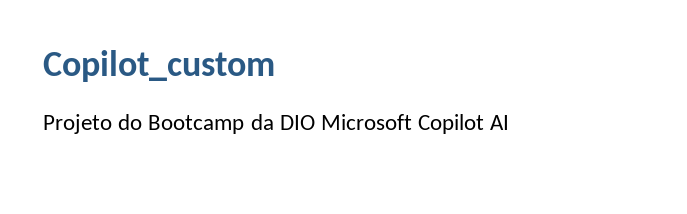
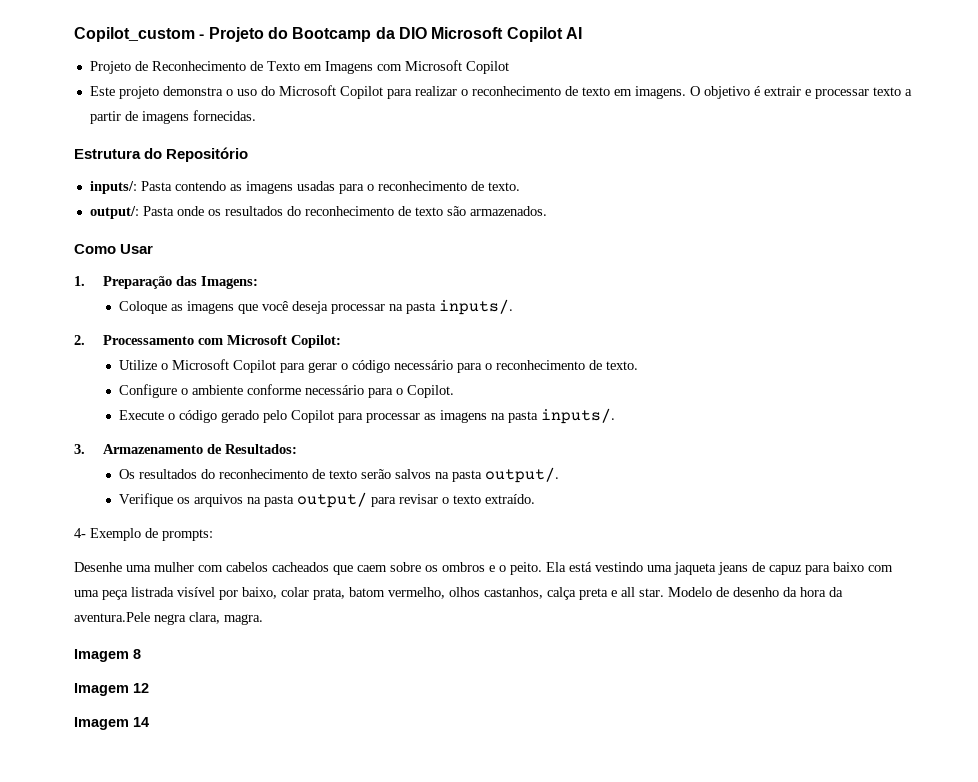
(275, 66) // -> [199,34,205,39] -
(510, 122) none -> [89,60,509,74] [89,85,912,99] [89,110,256,124] [74,147,249,162] [89,181,520,194] [89,206,547,219] [74,244,154,254] [74,276,258,289] [118,299,513,315] [74,335,341,348] [118,359,638,373] [118,384,454,398] [118,408,615,424] [74,444,297,454] [118,467,559,483] [118,492,535,508] [74,528,213,541] [74,562,893,575] [74,587,843,600] [74,612,263,625] [74,649,141,662] [74,683,149,696] [74,717,149,730] // Projeto de Reconhecimento de Texto em Imagens com Microsoft Copilot // Este projeto demonstra o uso do Microsoft Copilot para realizar o reconhecimento de texto em imagens. O objetivo é extrair e processar texto a partir de imagens fornecidas. // Estrutura do Repositório // inputs/: Pasta contendo as imagens usadas para o reconhecimento de texto. // output/: Pasta onde os resultados do reconhecimento de texto são armazenados. // Como Usar // 1. Preparação das Imagens: // Coloque as imagens que você deseja processar na pasta inputs/. // 2. Processamento com Microsoft Copilot: // Utilize o Microsoft Copilot para gerar o código necessário para o reconhecimento de texto. // Configure o ambiente conforme necessário para o Copilot. // Execute o código gerado pelo Copilot para processar as imagens na pasta inputs/. // 3. Armazenamento de Resultados: // Os resultados do reconhecimento de texto serão salvos na pasta output/. // Verifique os arquivos na pasta output/ para revisar o texto extraído. // 4- Exemplo de prompts: // Desenhe uma mulher com cabelos cacheados que caem sobre os ombros e o peito. Ela está vestindo uma jaqueta jeans de capuz para baixo com uma peça listrada visível por baixo, colar prata, batom vermelho, olhos castanhos, calça preta e all star. Modelo de desenho da hora da aventura.Pele negra clara, magra. // Imagem 8 // Imagem 12 // Imagem 14

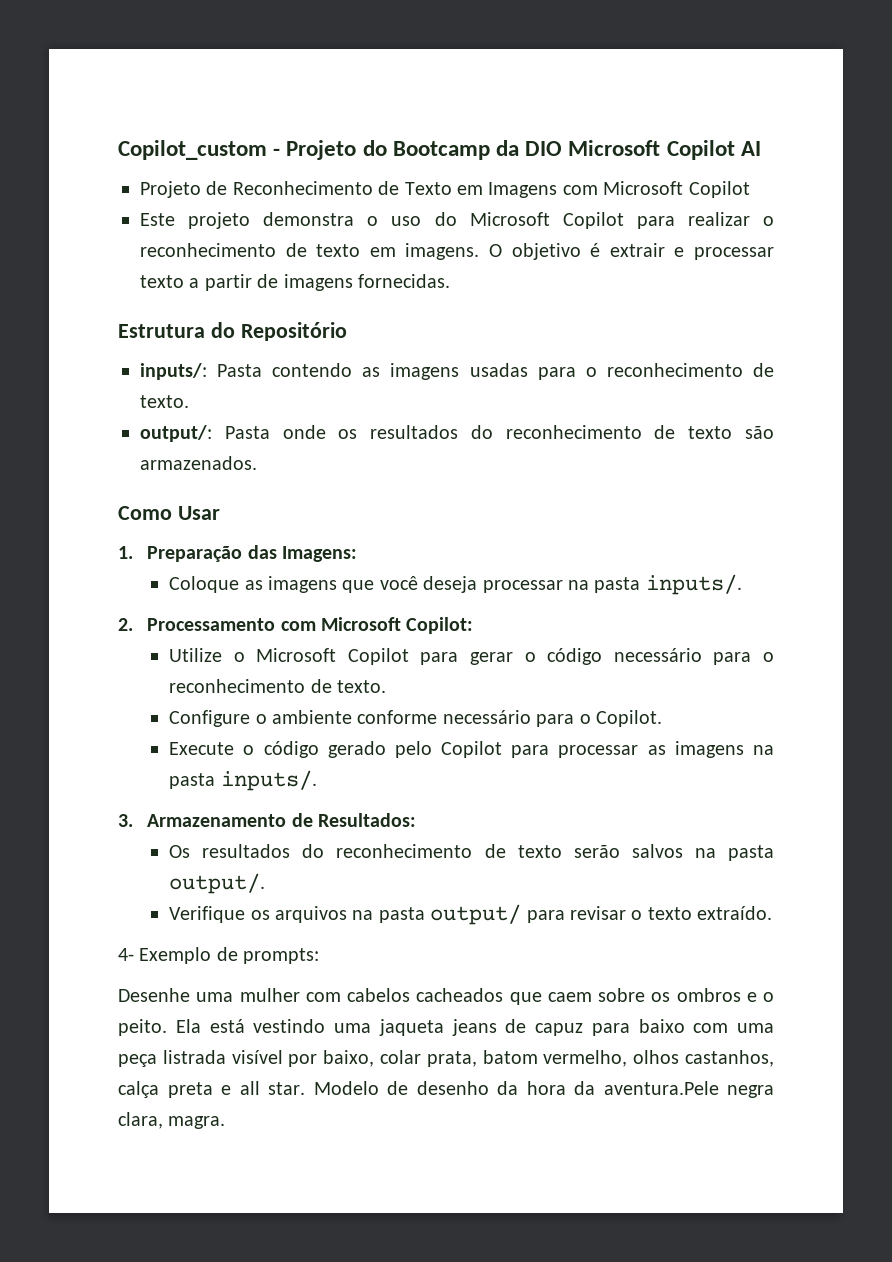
[74,649,141,662] [74,683,149,696] [74,717,149,730] // Imagem 8 // Imagem 12 // Imagem 14 -> (226, 1122) none

